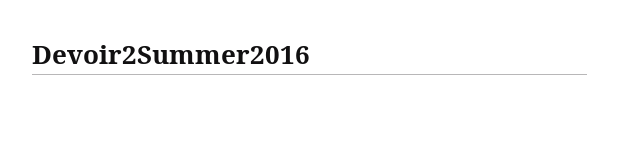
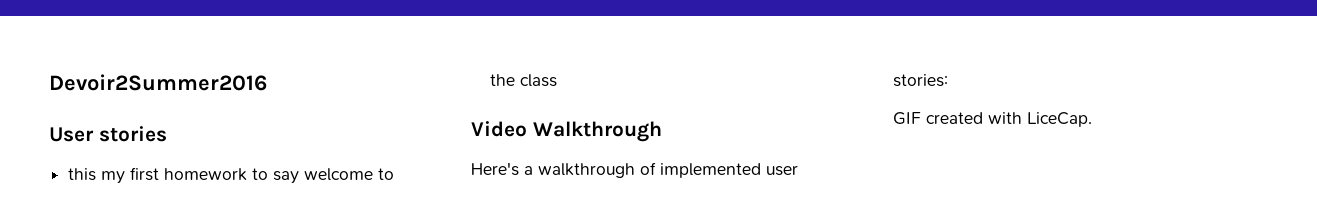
(310, 54) none -> [49,126,167,142] [68,167,395,184] [490,74,558,87] [471,121,662,142] [471,162,798,178] [893,74,948,87] [893,112,1092,127] // User stories // this my first homework to say welcome to the class // Video Walkthrough // Here's a walkthrough of implemented user stories: // GIF created with LiceCap.

